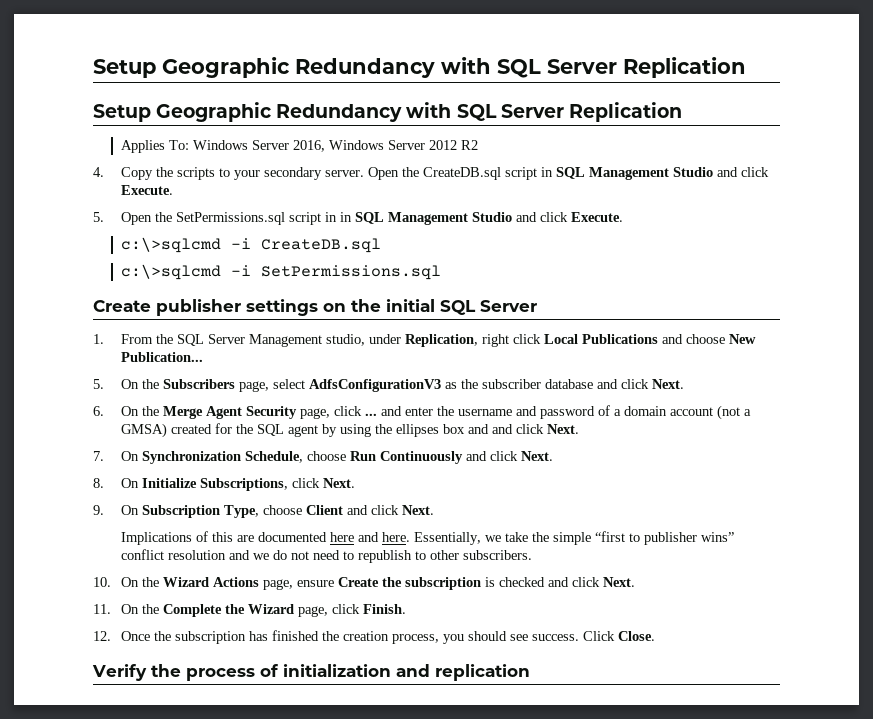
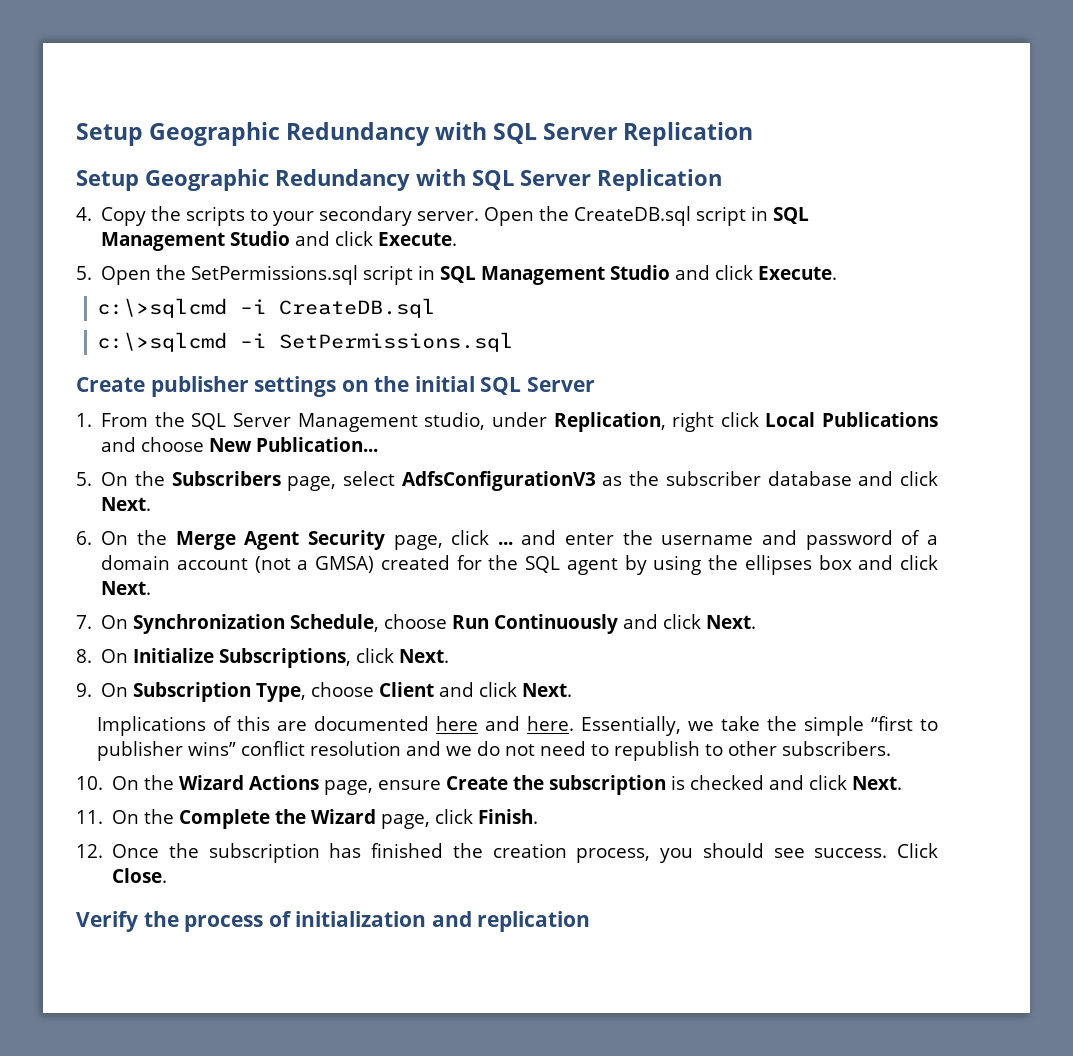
[121,140,479,153] // Applies To: Windows Server 2016, Windows Server 2012 R2 -> (722, 180) none
[340,212,353,222] in -> (436, 272) none
[492,424,514,434] and -> (894, 562) none

